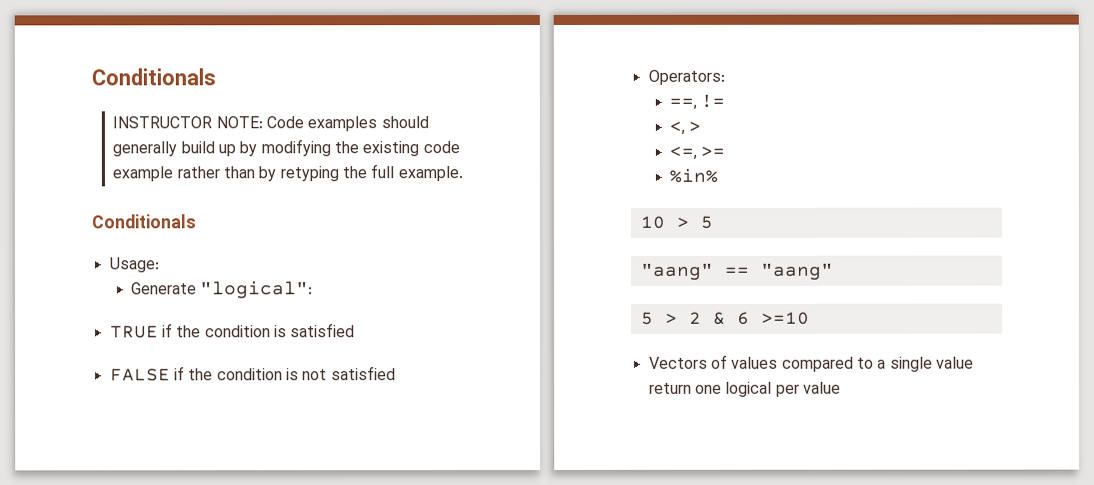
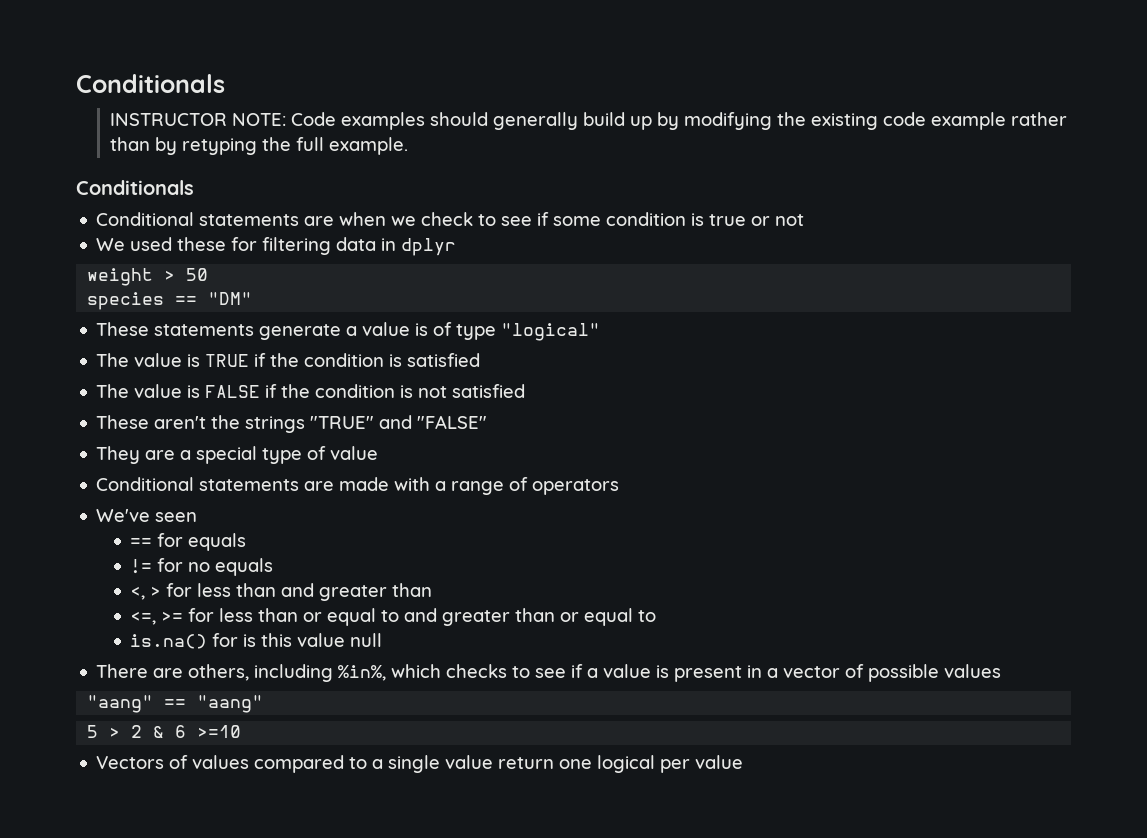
[109,257,160,273] [130,281,314,299] Usage: // Generate "logical": // -> [96,212,805,226] [96,237,457,256] [87,268,209,286] [87,292,253,310] [96,322,601,341] [96,353,201,367] Conditional statements are when we check to see if some condition is true or not // We used these for filtering data in dplyr // weight > 50 // species == "DM" // These statements generate a value is of type "logical" // The value is
(356, 330) none -> [96,384,201,398] The value is
[647,69,725,85] [668,93,726,110] [668,120,702,135] [668,145,726,160] [668,168,718,183] [639,215,713,229] Operators: // ==, != // <, > // <=, >= // %in% // 10 > 5 -> [96,415,488,433] [96,446,379,464] [96,477,620,495] [96,509,198,522] [130,533,247,551] [130,558,274,576] [130,583,433,601] [130,608,657,626] [130,633,383,649] [96,664,1002,682] These aren't the strings "TRUE" and "FALSE" // They are a special type of value // Conditional statements are made with a range of operators // We've seen // == for equals // != for no equals // <, > for less than and greater than // <=, >= for less than or equal to and greater than or equal to // is.na() for is this value null // There are others, including %in%, which checks to see if a value is present in a vector of possible values

